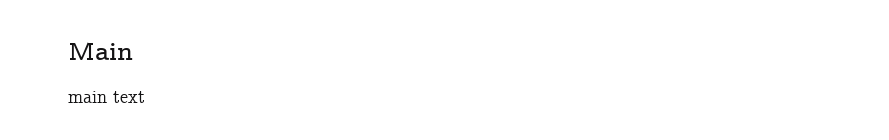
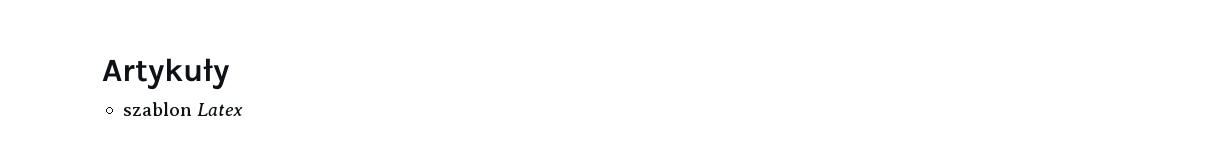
[68,42,133,60] [68,91,145,103] Main // main text -> [102,58,229,90] [122,102,244,116] Artykuły // szablon Latex

